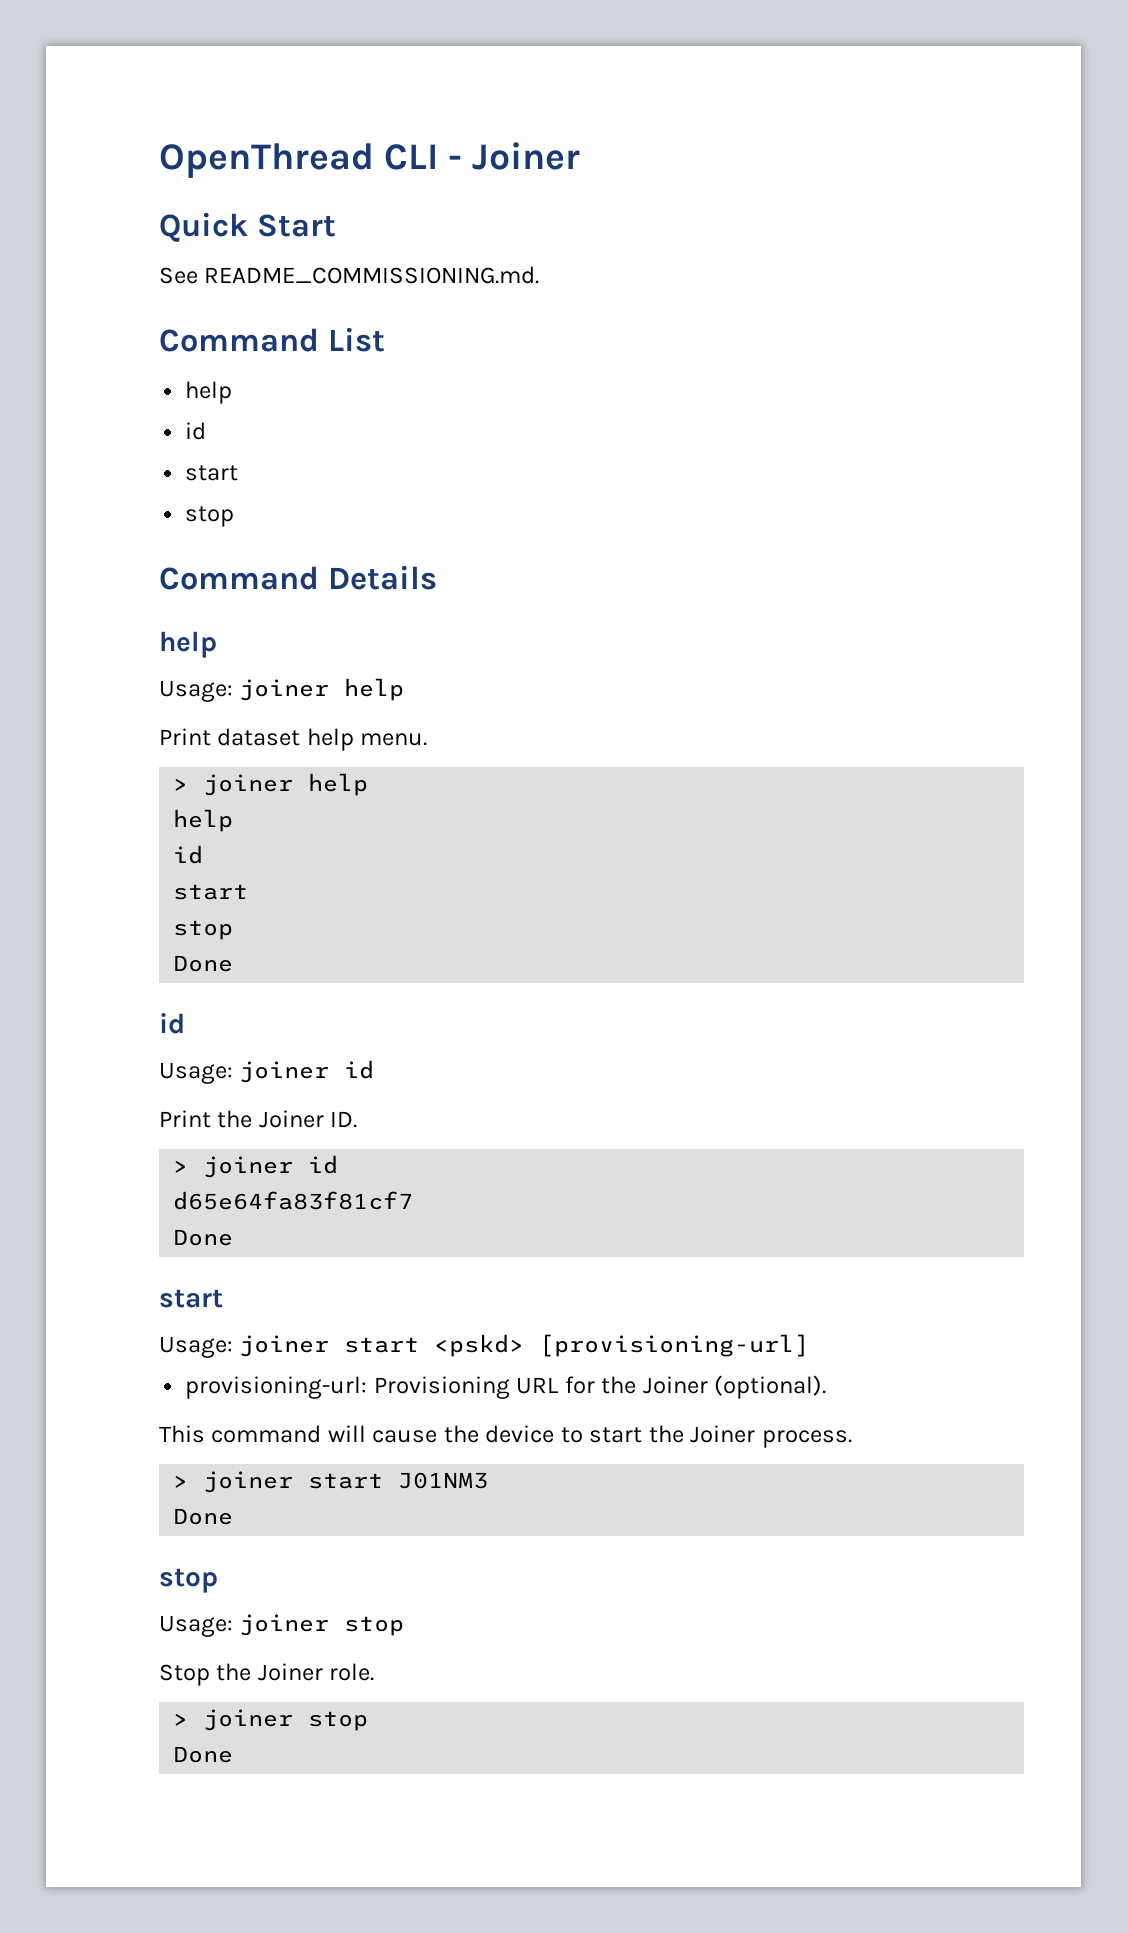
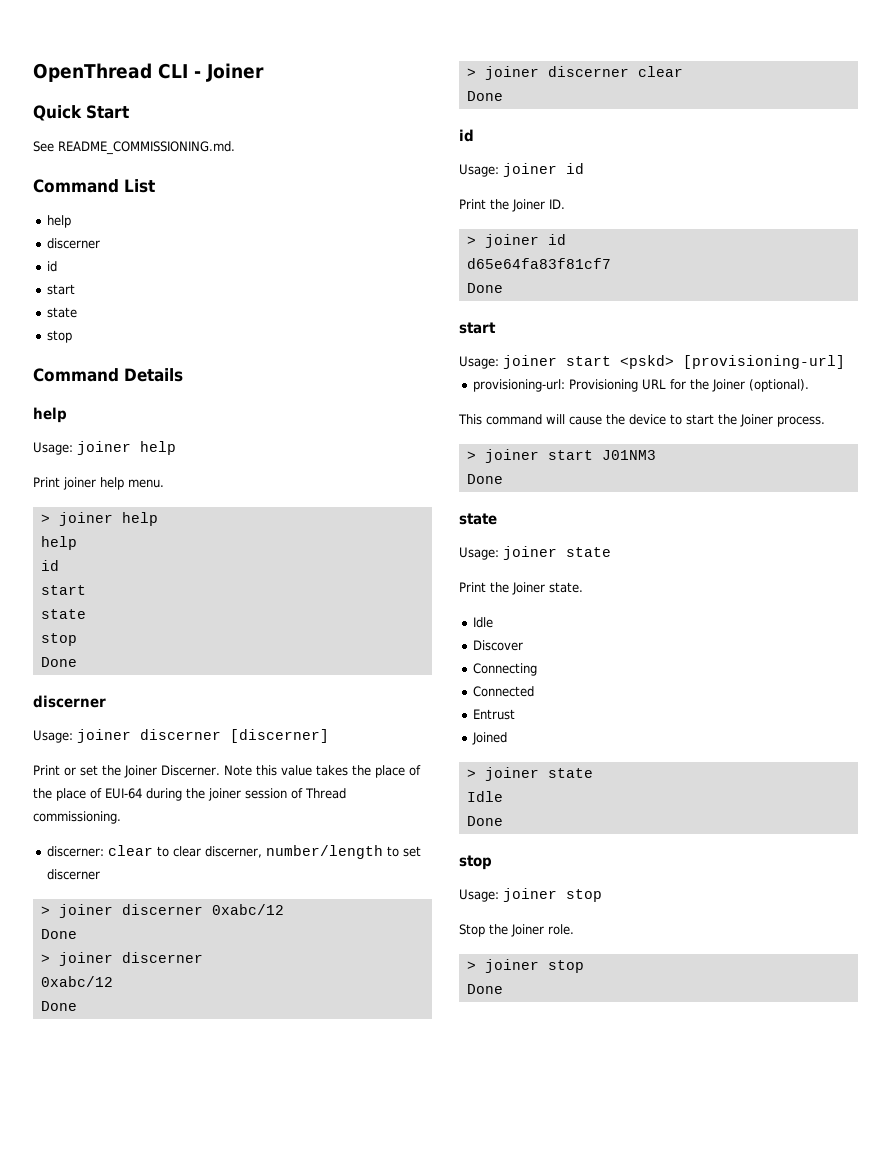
[185,422,207,440] [185,465,239,481] // id // start -> [47,238,101,249] [47,261,58,272] [47,284,76,295] [47,307,78,318] // discerner // id // start // state
[217,728,301,746] dataset -> [63,477,96,490] joiner
[173,920,234,940] [173,955,234,972] // stop // Done -> [40,609,86,619] [40,633,77,646] [40,657,77,667] [33,695,106,708] [33,729,329,743] [33,765,421,778] [33,788,346,801] [33,811,121,824] [47,845,422,859] [47,869,101,880] [40,904,284,918] [40,929,77,939] [40,952,203,966] [40,976,113,987] [40,1001,77,1011] [466,66,683,80] [466,91,503,101] // state // stop // Done // discerner // Usage: joiner discerner [discerner] // Print or set the Joiner Discerner. Note this value takes the place of the place of EUI-64 during the joiner session of Thread commissioning. // discerner: clear to clear discerner, number/length to set discerner // > joiner discerner 0xabc/12 // Done // > joiner discerner // 0xabc/12 // Done // > joiner discerner clear // Done
(234, 1516) none -> [459,513,497,525] [459,546,611,560] [459,582,583,595] [473,617,494,628] [473,640,524,651] [473,663,538,676] [473,686,535,697] [473,709,516,720] [472,732,508,745] [466,767,593,781] [466,791,503,802] [466,816,503,826] // state // Usage: joiner state // Print the Joiner state. // Idle // Discover // Connecting // Connected // Entrust // Joined // > joiner state // Idle // Done

